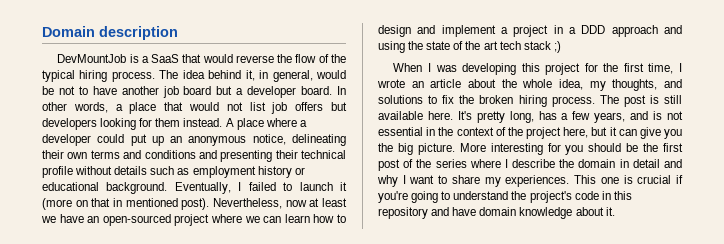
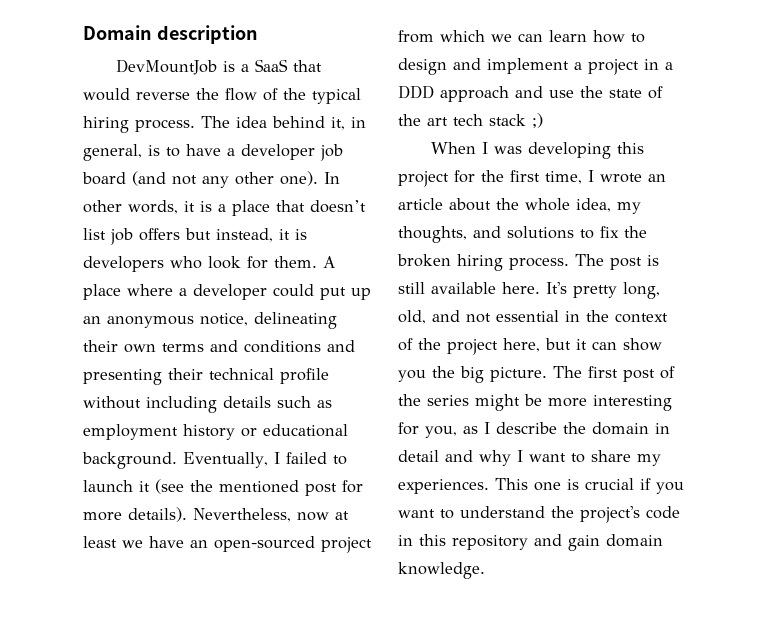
[316,70,347,79] [42,86,333,98] would be not to have another job board but a developer board. -> [148,144,343,161] [82,171,318,188] is to have a developer job board (and not any other one).
(108, 107) none -> [184,201,212,212] it is
[189,102,243,111] would not -> [310,200,366,213] doesn’t
[42,118,223,130] developers looking for them instead. -> [216,228,307,242] [83,256,317,272] instead, it is developers who look for them.
(113, 170) none -> [146,396,217,413] including
[42,198,210,210] (more on that in mentioned post). -> [155,479,363,496] [83,507,187,522] (see the mentioned post for more details).
[211,214,242,223] where -> [398,30,485,43] from which
[378,41,405,53] using -> [549,90,574,98] use
[538,111,663,123] has a few years, and is -> [398,310,460,324] old, and
[639,127,661,139] give -> [623,338,662,351] show
[459,143,659,155] More interesting for you should be the -> [553,366,582,378] The
[469,159,501,168] where -> [475,394,672,411] [398,422,478,438] might be more interesting for you, as
[378,191,439,203] you're going -> [656,482,684,494] [398,509,435,518] you want
[452,207,615,219] have domain knowledge about it. -> [568,534,663,551] [398,562,485,579] gain domain knowledge.

